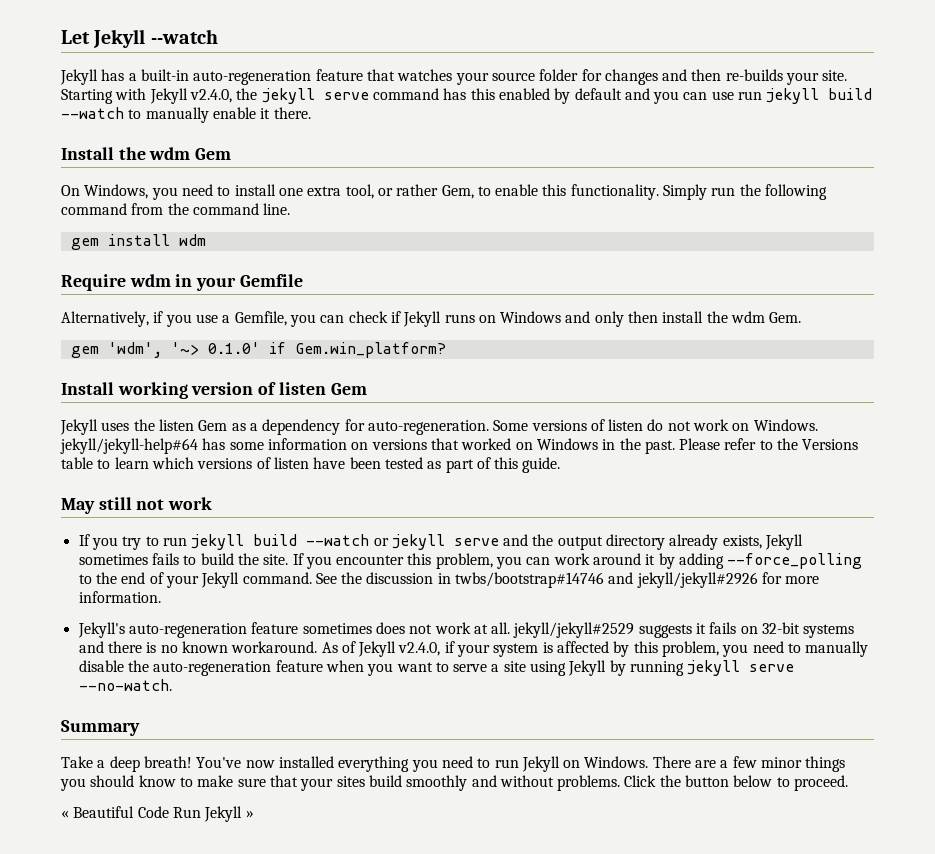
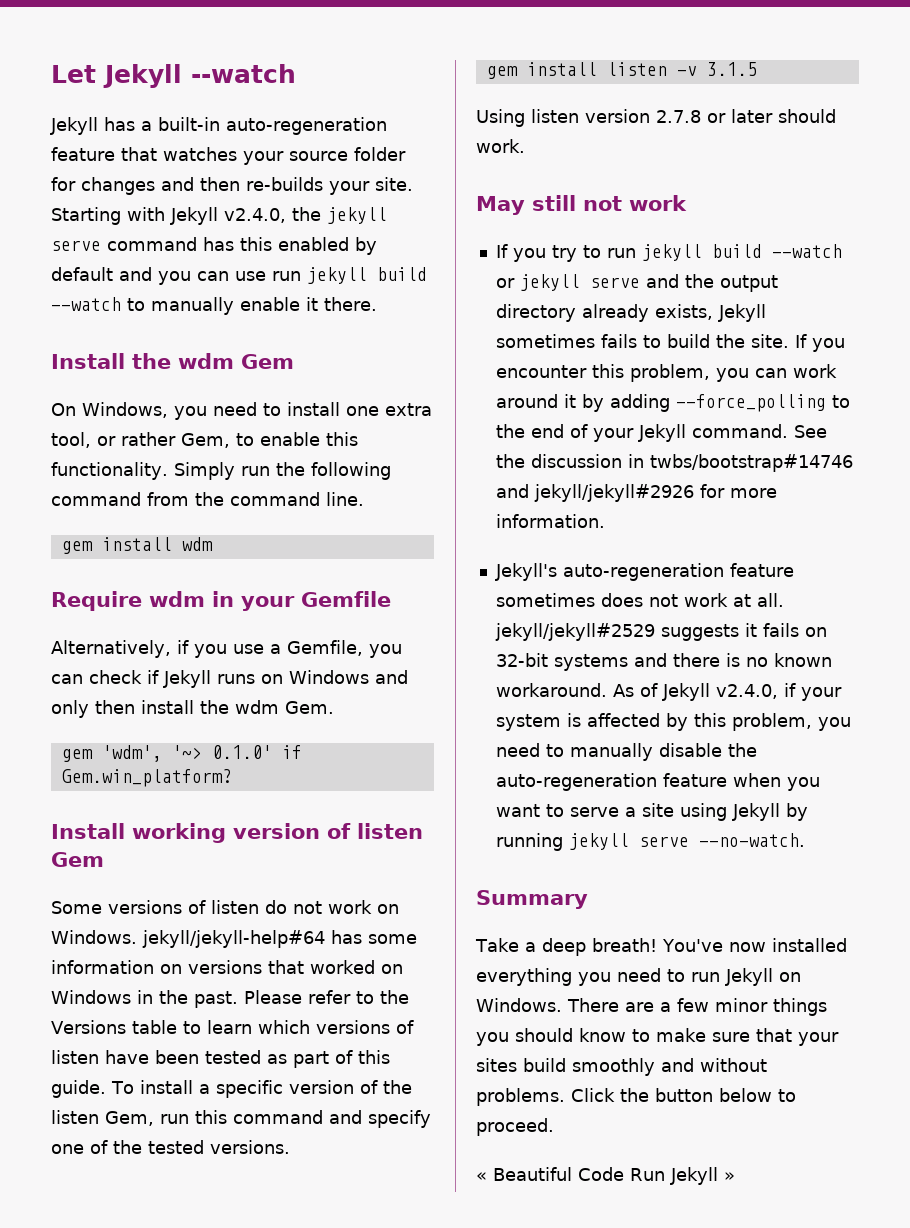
[60,419,489,435] Jekyll uses the listen Gem as a dependency for auto-regeneration. -> (104, 859) none
(561, 465) none -> [111,1080,412,1098] [51,1110,431,1128] [51,1140,290,1154] [486,62,757,79] [476,109,836,127] [476,139,525,153] To install a specific version of the listen Gem, run this command and specify one of the tested versions. // gem install listen -v 3.1.5 // Using listen version 2.7.8 or later should work.

